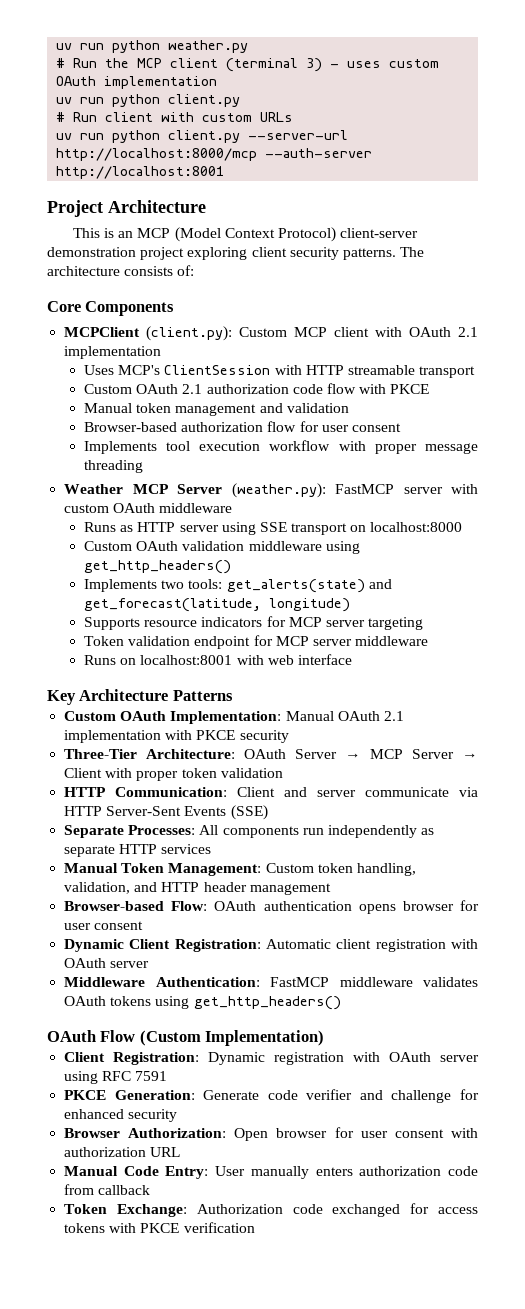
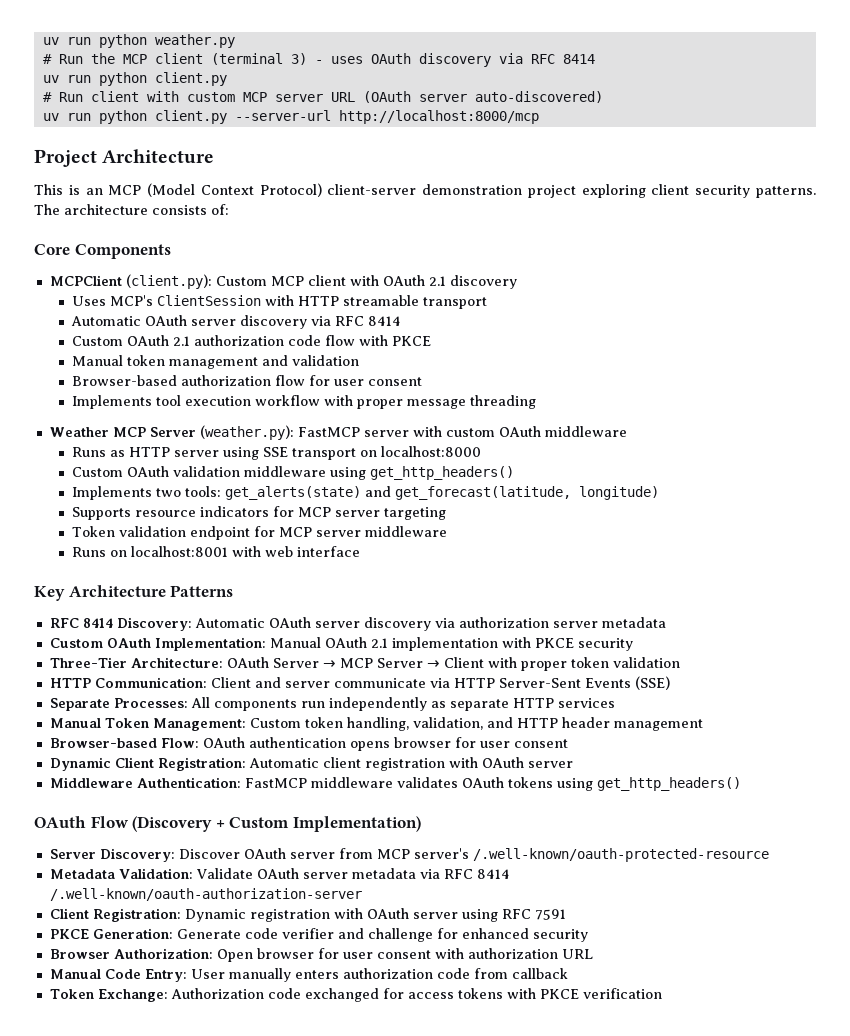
[389,59,440,68] [56,76,218,89] custom OAuth implementation -> [370,53,595,67] OAuth discovery via RFC 8414
[260,112,294,122] URLs -> [242,91,603,103] MCP server URL (OAuth server auto-discovered)
[265,148,373,158] [56,166,225,179] --auth-server http://localhost:8001 -> (539, 117) none
[64,346,162,359] implementation -> [449,275,517,289] discovery
(476, 372) none -> [71,315,402,329] // Automatic OAuth server discovery via RFC 8414
(233, 695) none -> [49,617,666,631] // RFC 8414 Discovery: Automatic OAuth server discovery via authorization server metadata
[139,1030,325,1046] (Custom Implementation) -> [132,816,421,832] [49,848,769,862] [49,868,510,879] [49,888,362,901] (Discovery + Custom Implementation) // Server Discovery: Discover OAuth server from MCP server's /.well-known/oauth-protected-resource // Metadata Validation: Validate OAuth server metadata via RFC 8414 /.well-known/oauth-authorization-server

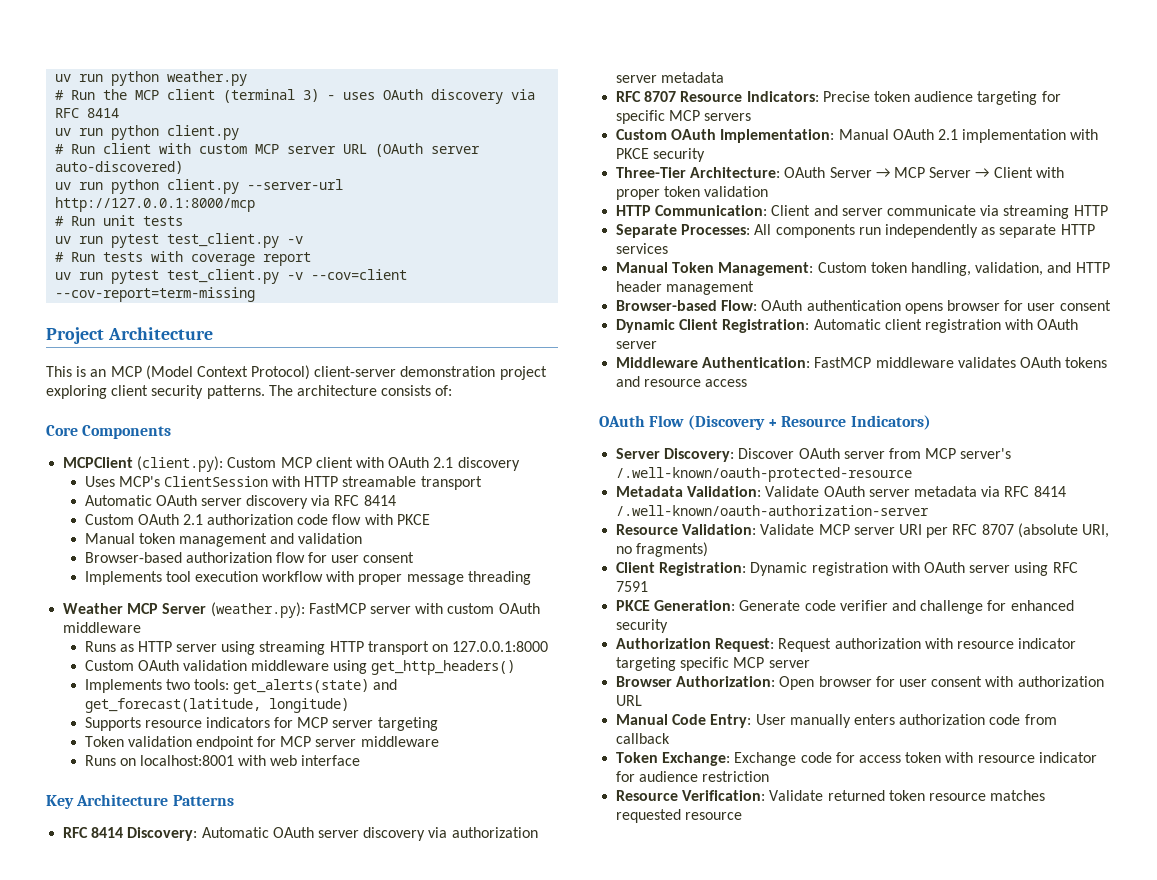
[338,110,539,124] http://localhost:8000/mcp -> [55,197,256,212] [55,215,184,226] [55,233,304,248] [55,251,312,266] [55,269,408,284] [55,287,256,302] http://127.0.0.1:8000/mcp // # Run unit tests // uv run pytest test_client.py -v // # Run tests with coverage report // uv run pytest test_client.py -v --cov=client --cov-report=term-missing
[263,447,289,457] SSE -> [259,641,364,655] streaming HTTP
[381,446,482,457] localhost:8000 -> [452,641,549,652] 127.0.0.1:8000
(666, 622) none -> [616,91,1061,105] [616,110,752,124] // RFC 8707 Resource Indicators: Precise token audience targeting for specific MCP servers
[453,676,670,690] HTTP Server-Sent Events (SSE) -> [1003,205,1108,219] streaming HTTP
[556,777,741,791] using get_http_headers() -> [616,376,748,387] and resource access
[229,816,421,832] Custom Implementation) -> [781,415,931,430] Resource Indicators)
(362, 894) none -> [616,523,1109,538] [616,542,709,557] // Resource Validation: Validate MCP server URI per RFC 8707 (absolute URI, no fragments)
(588, 935) none -> [616,638,1077,652] [616,657,810,671] // Authorization Request: Request authorization with resource indicator targeting specific MCP server
[170,988,662,1002] Authorization code exchanged for access tokens with PKCE verification -> [734,752,1097,766] [616,771,770,782] [616,790,1046,801] [616,809,743,823] Exchange code for access token with resource indicator for audience restriction // Resource Verification: Validate returned token resource matches requested resource

